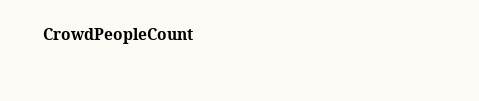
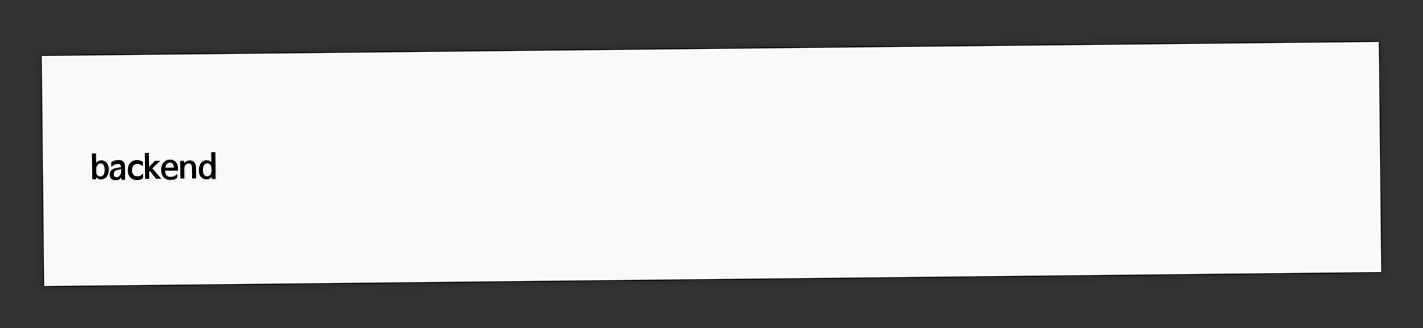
[43,28,193,44] CrowdPeopleCount -> [89,152,218,182] backend

